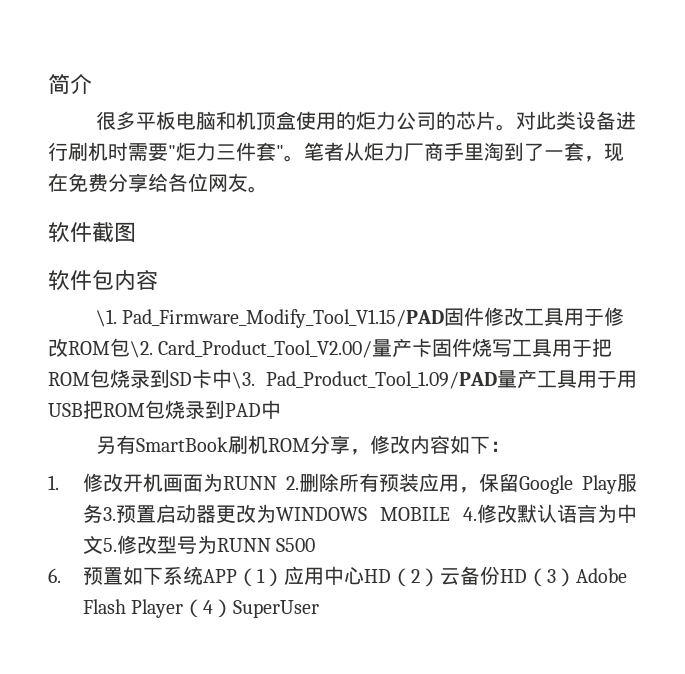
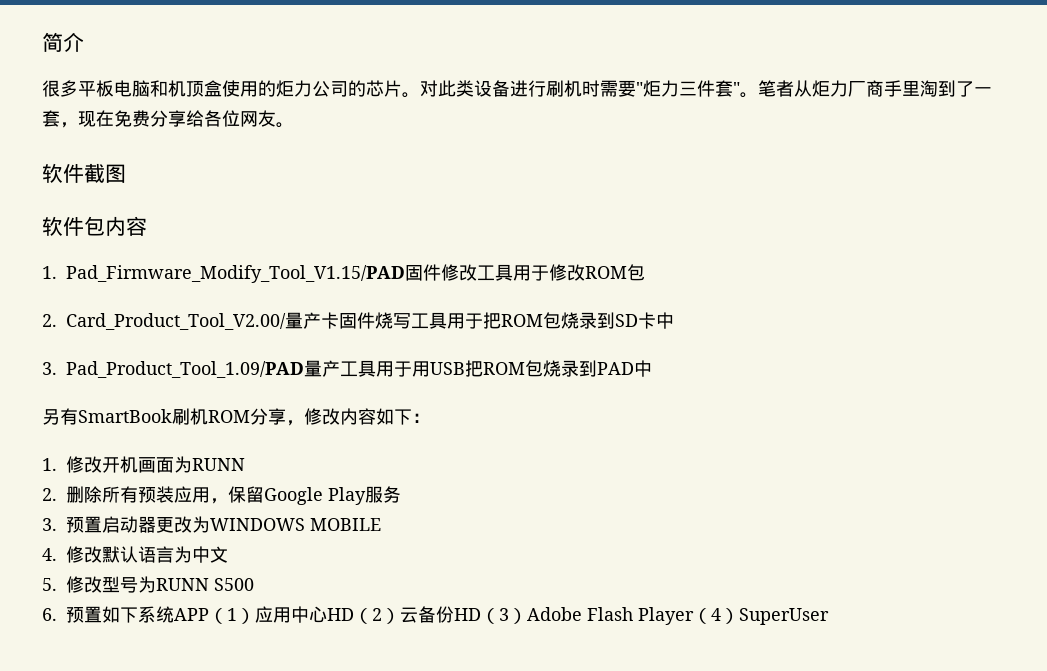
[95,309,117,327] \1. -> [42,266,57,279] 1.
[130,341,153,358] \2. -> [42,314,57,327] // 2.
[232,372,255,389] \3. -> [42,362,57,375] // 3.
(277, 483) none -> (245, 464) //
(103, 513) none -> (401, 494) //
(450, 514) none -> (381, 524) //
(103, 544) none -> (228, 554) //

